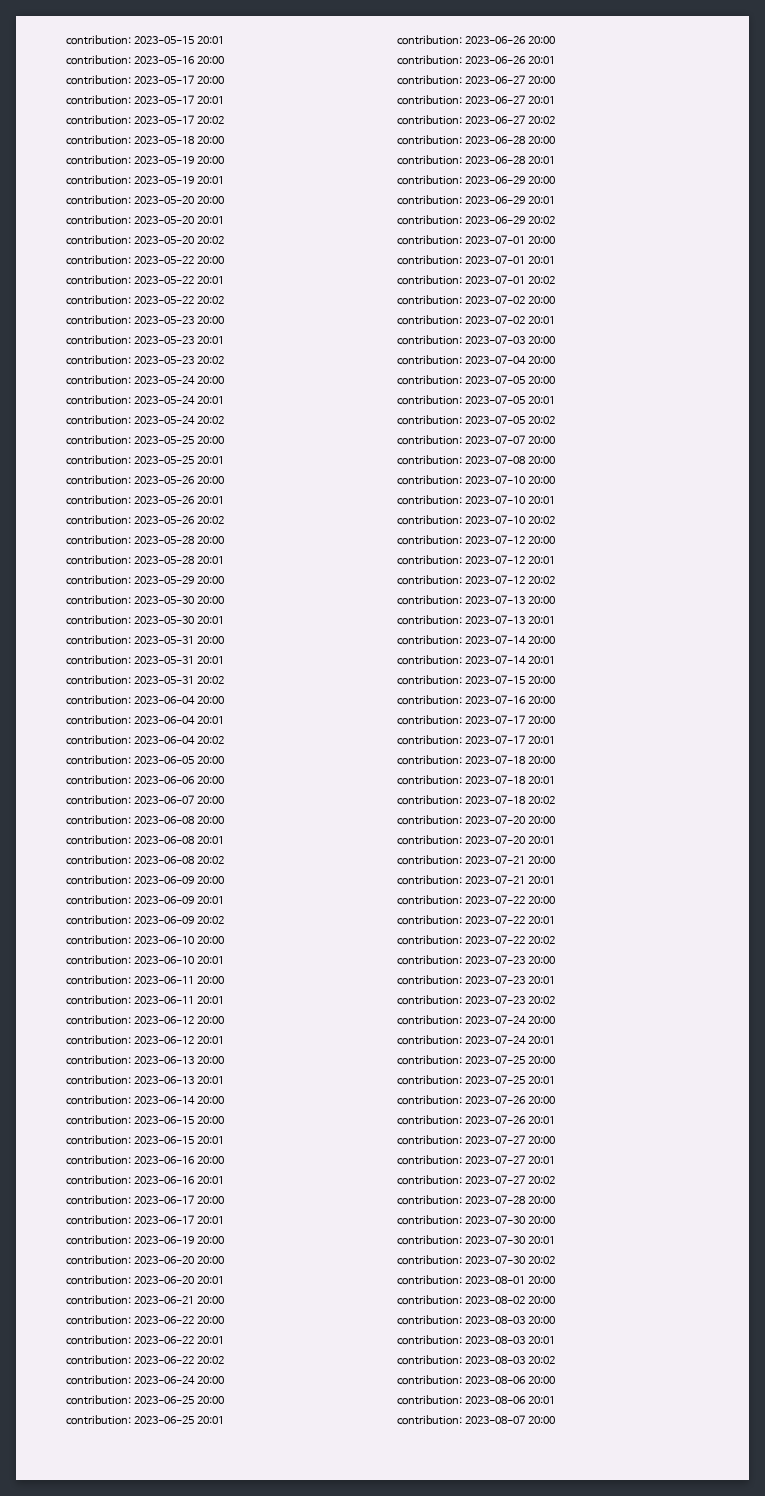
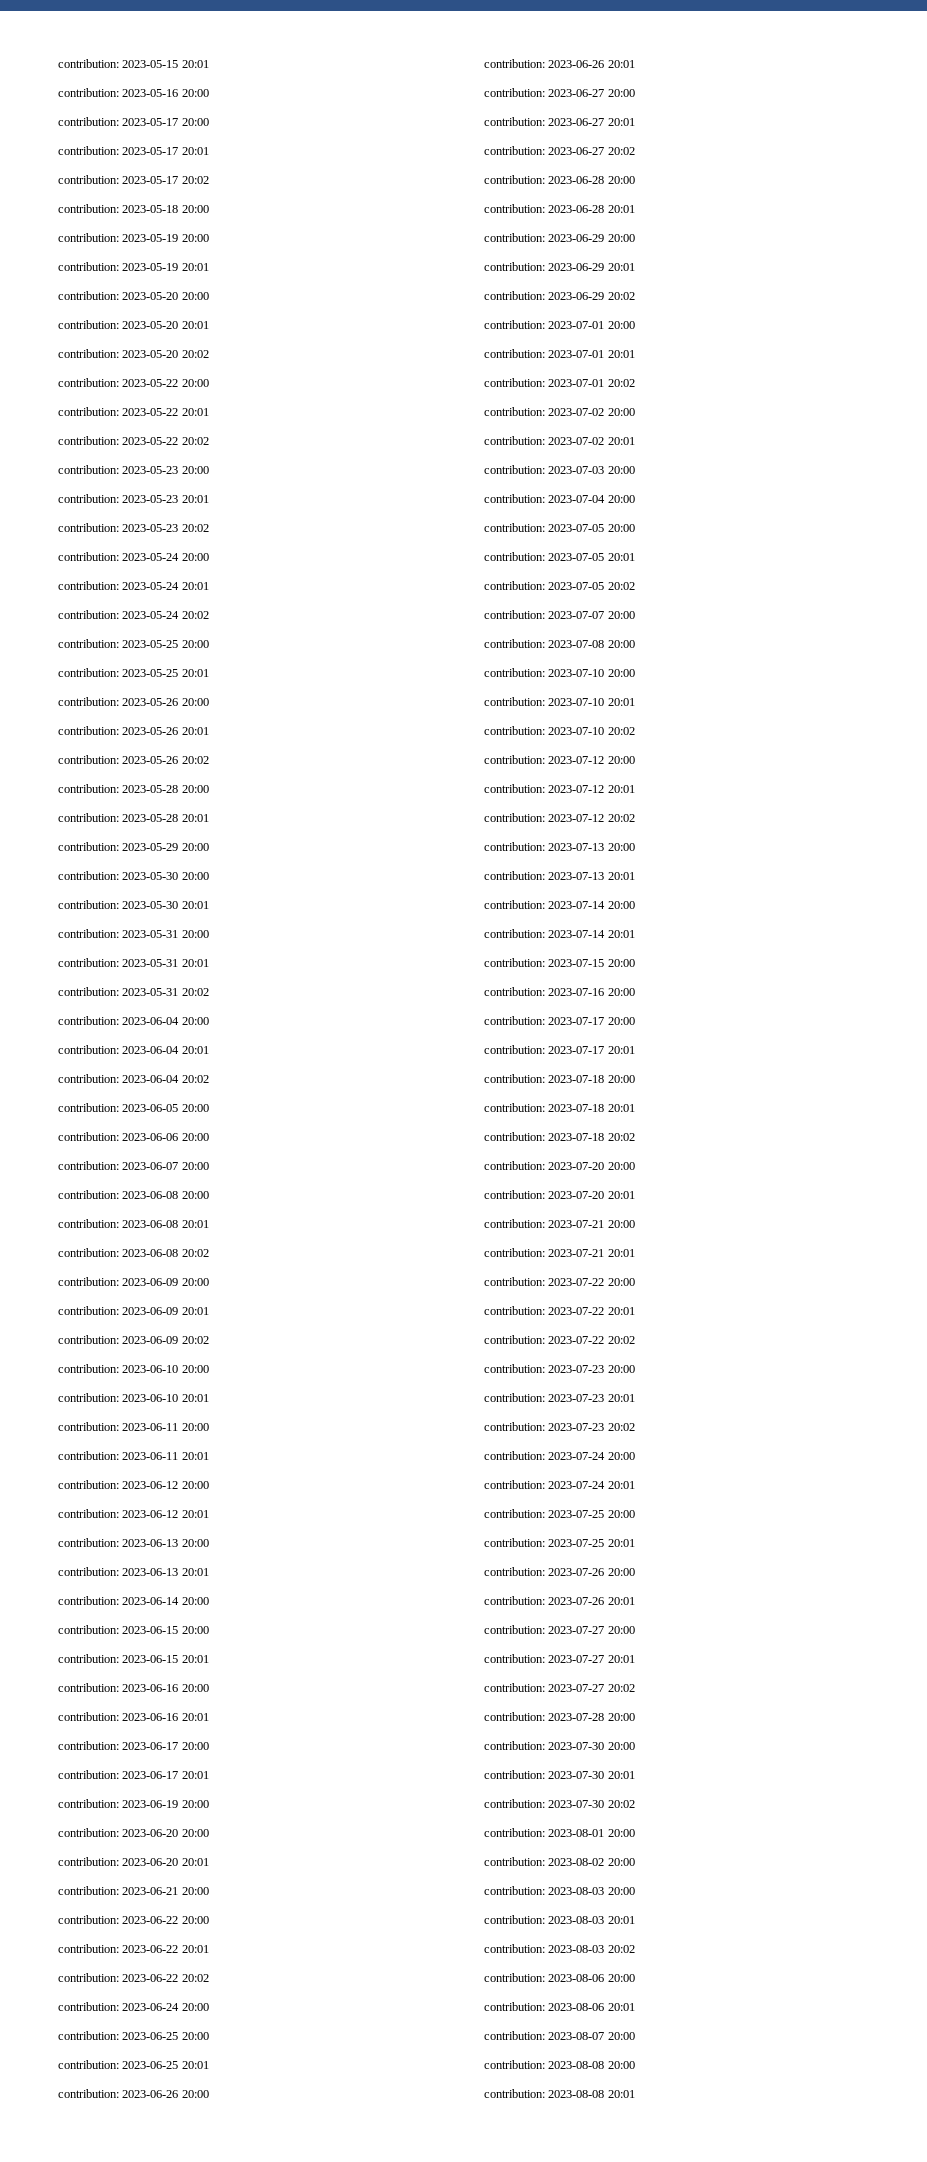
(555, 1420) none -> [484,2060,635,2069] [484,2089,635,2098] // contribution: 2023-08-08 20:00 // contribution: 2023-08-08 20:01

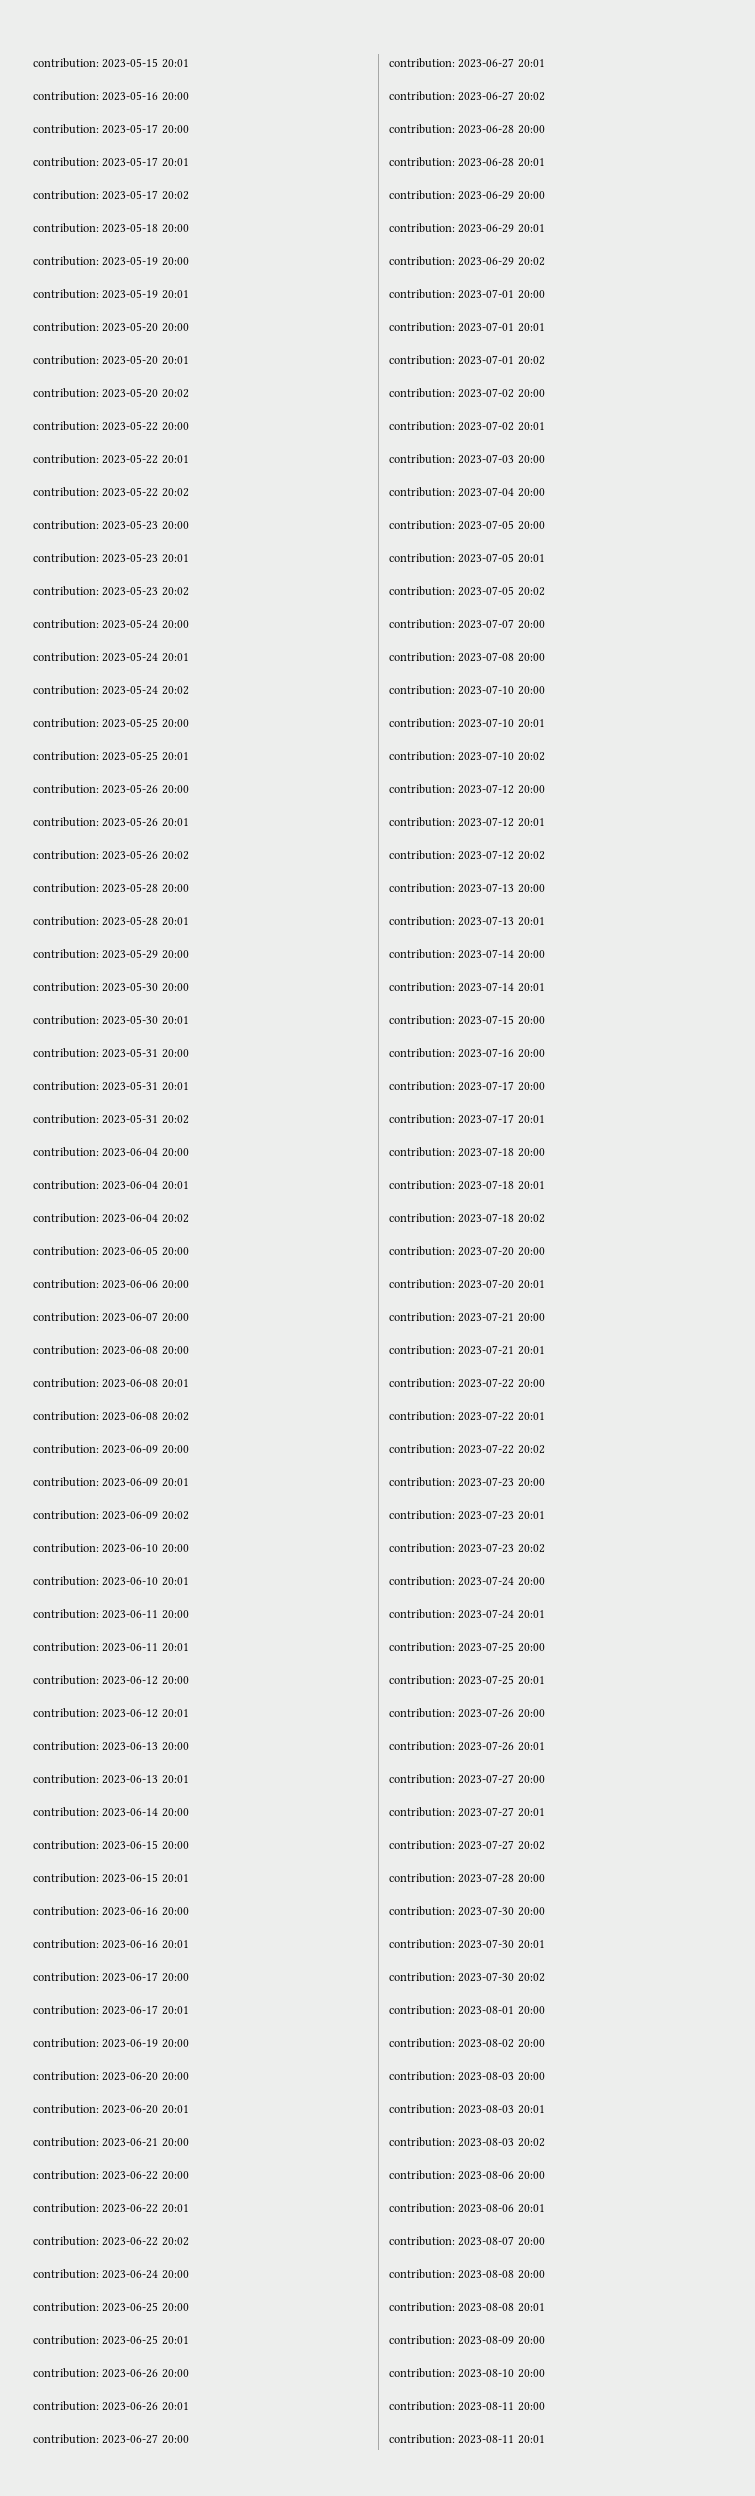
(635, 2094) none -> [389,2335,545,2345] [389,2368,545,2378] [389,2401,545,2411] [389,2434,545,2444] // contribution: 2023-08-09 20:00 // contribution: 2023-08-10 20:00 // contribution: 2023-08-11 20:00 // contribution: 2023-08-11 20:01

